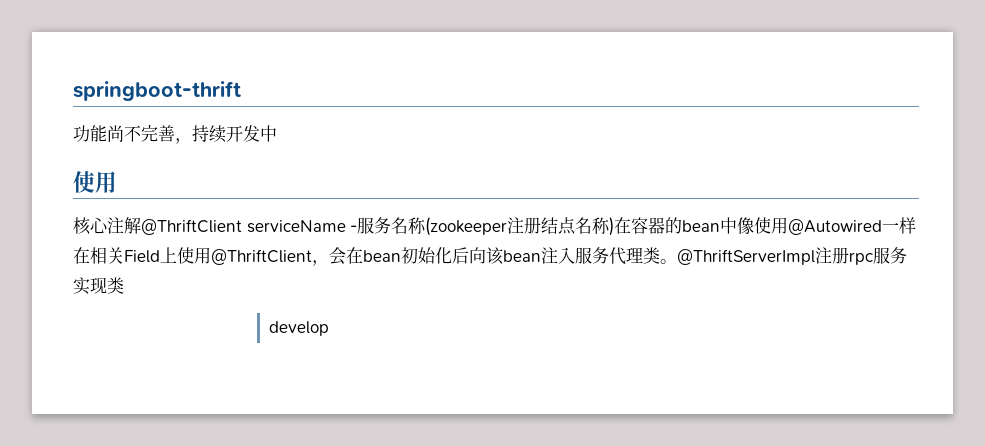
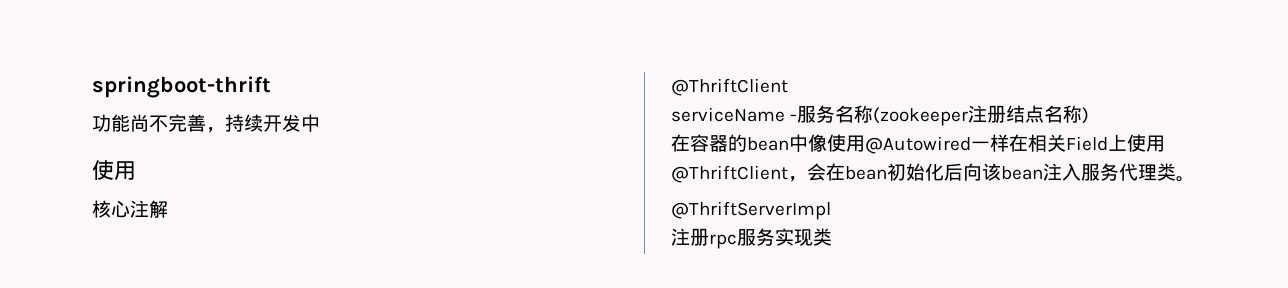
[141,219,242,235] @ThriftClient -> [671,78,788,96] // @ThriftClient //
(615, 226) none -> (1090, 115) //
(677, 261) none -> (1195, 179) //
(815, 257) none -> (831, 210) //
[268,321,329,336] // develop -> (832, 237) none

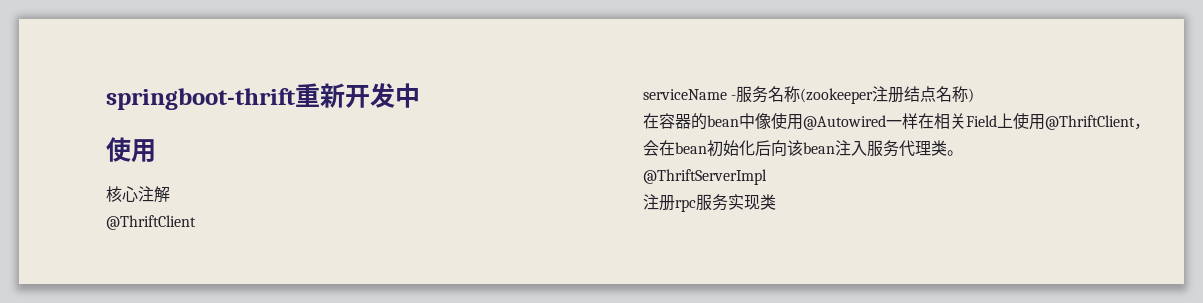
[92,114,263,133] // 功能尚不完善，持续 -> [295,83,345,108] 重新

